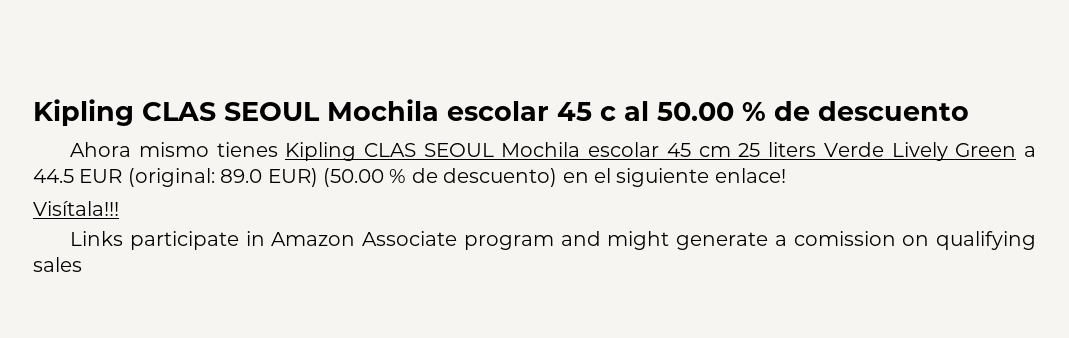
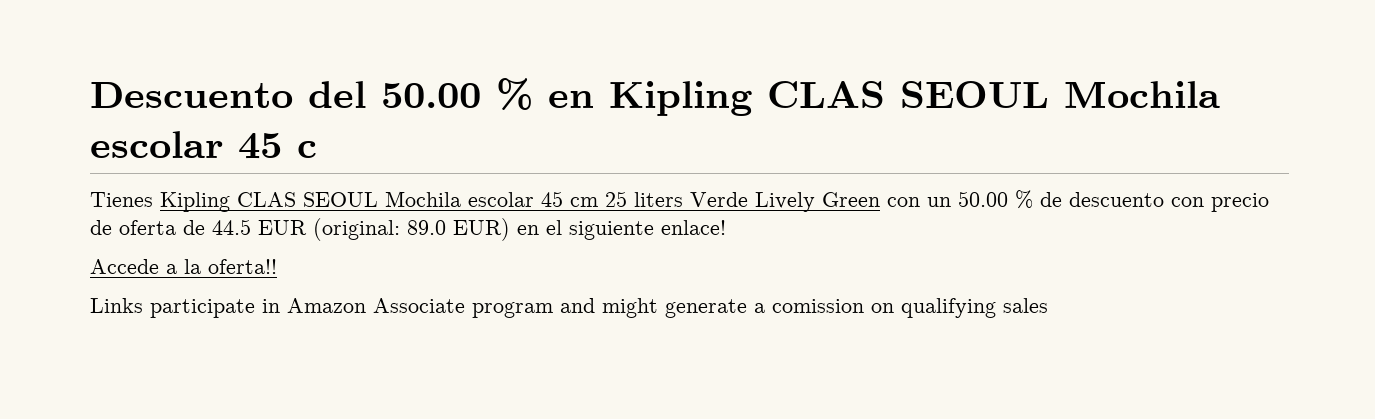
(33, 112) none -> [90,78,594,110] Descuento del 50.00 % en
[624,101,969,121] [70,142,278,157] al 50.00 % de descuento // Ahora mismo tienes -> [90,192,153,207] // Tienes
[1024,146,1036,157] a -> [887,190,1269,212] [90,220,205,235] con un 50.00 % de descuento con precio de oferta de
[323,168,558,187] (50.00 % de descuento) -> (510, 229) none
[33,201,119,216] Visítala!!! -> [90,259,277,274] Accede a la oferta!!

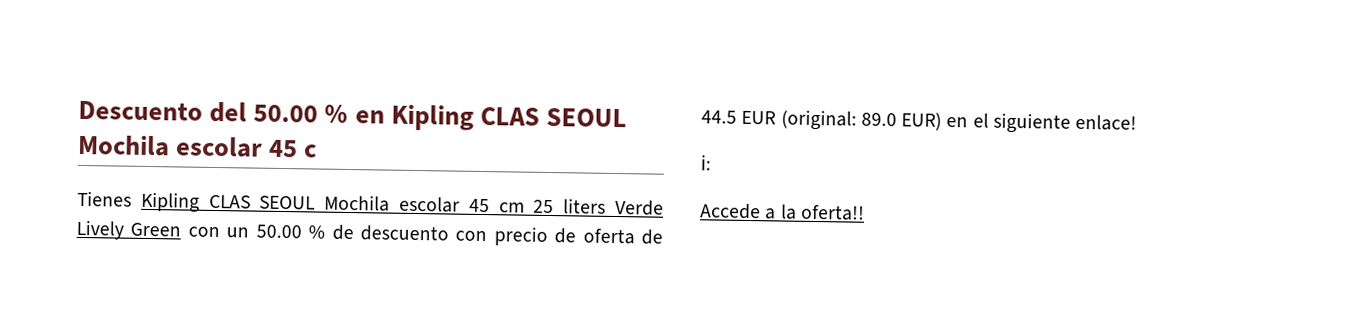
(726, 227) none -> [700,155,712,171] // ℹ:
[90,298,1048,318] // Links participate in Amazon Associate program and might generate a comission on qualifying sales -> (865, 212) none

